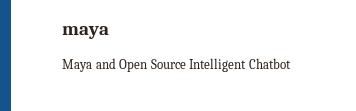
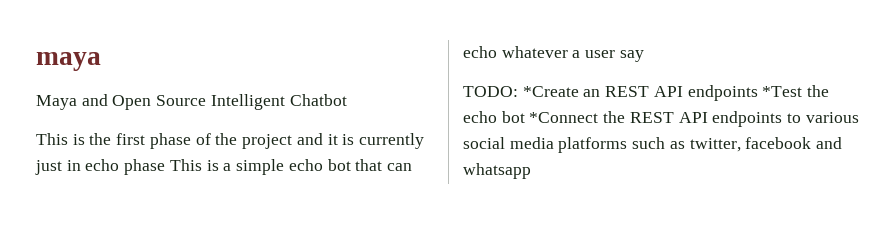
(291, 63) none -> [36,133,424,149] [35,159,412,175] [463,46,644,62] [463,85,830,101] [463,111,859,127] [463,137,843,153] [463,163,531,179] // This is the first phase of the project and it is currently just in echo phase This is a simple echo bot that can echo whatever a user say // TODO: *Create an REST API endpoints *Test the echo bot *Connect the REST API endpoints to various social media platforms such as twitter, facebook and whatsapp

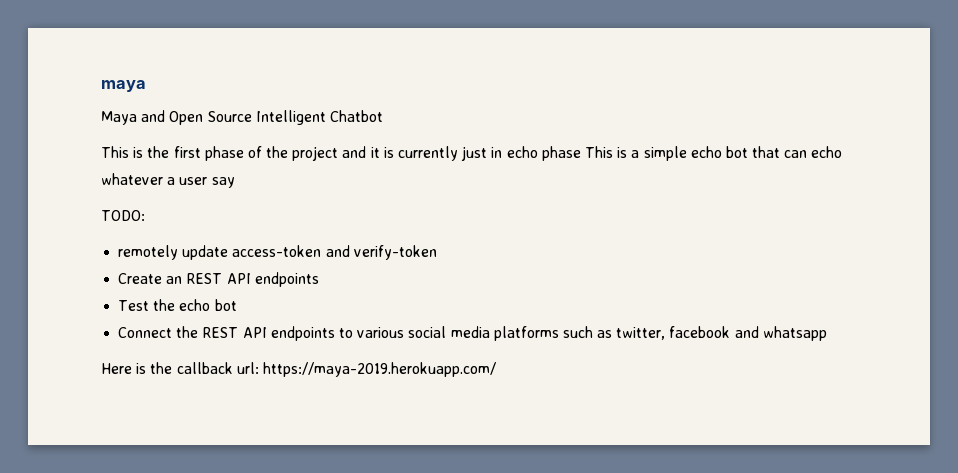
[522,86,579,97] *Create -> [118,245,437,260] [118,273,163,284] // remotely update access-token and verify-token // Create
[762,86,803,97] *Test -> [118,300,150,311] // Test
[529,112,599,123] *Connect -> [118,327,173,338] // Connect
(531, 171) none -> [101,362,496,377] // Here is the callback url: https://maya-2019.herokuapp.com/

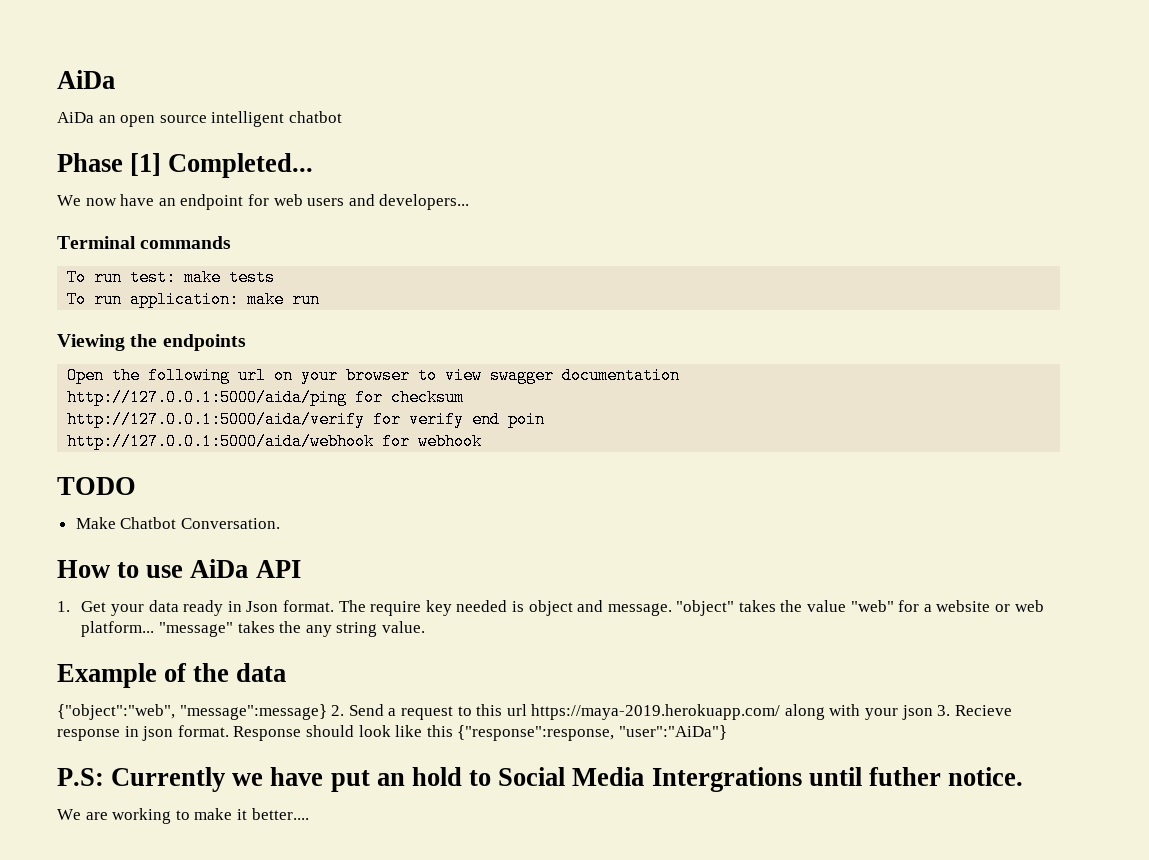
[101,80,146,92] [101,110,383,125] [101,146,843,161] [101,173,235,188] [101,210,145,221] [118,245,437,260] [118,272,319,287] [118,299,237,311] [118,326,827,341] [101,362,496,377] maya // Maya and Open Source Intelligent Chatbot // This is the first phase of the project and it is currently just in echo phase This is a simple echo bot that can echo whatever a user say // TODO: // remotely update access-token and verify-token // Create an REST API endpoints // Test the echo bot // Connect the REST API endpoints to various social media platforms such as twitter, facebook and whatsapp // Here is the callback url: https://maya-2019.herokuapp.com/ -> [57,70,115,89] [57,111,342,127] [57,153,314,178] [57,194,470,210] [57,236,232,249] [67,269,276,286] [67,291,321,308] [57,334,246,351] [67,367,681,384] [67,389,465,406] [67,411,546,428] [67,433,483,450] [57,477,136,495] [75,517,280,529] [57,559,301,578] [57,600,1044,616] [81,621,425,637] [57,663,287,688] [57,704,1012,720] [57,725,727,741] [57,767,1024,792] [57,808,309,824] AiDa // AiDa an open source intelligent chatbot // Phase [1] Completed... // We now have an endpoint for web users and developers... // Terminal commands // To run test: make tests // To run application: make run // Viewing the endpoints // Open the following url on your browser to view swagger documentation // http://127.0.0.1:5000/aida/ping for checksum // http://127.0.0.1:5000/aida/verify for verify end poin // http://127.0.0.1:5000/aida/webhook for webhook // TODO // Make Chatbot Conversation. // How to use AiDa API // 1. Get your data ready in Json format. The require key needed is object and message. "object" takes the value "web" for a website or web platform... "message" takes the any string value. // Example of the data // {"object":"web", "message":message} 2. Send a request to this url https://maya-2019.herokuapp.com/ along with your json 3. Recieve response in json format. Response should look like this {"response":response, "user":"AiDa"} // P.S: Currently we have put an hold to Social Media Intergrations until futher notice. // We are working to make it better....

